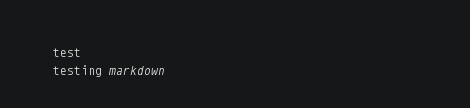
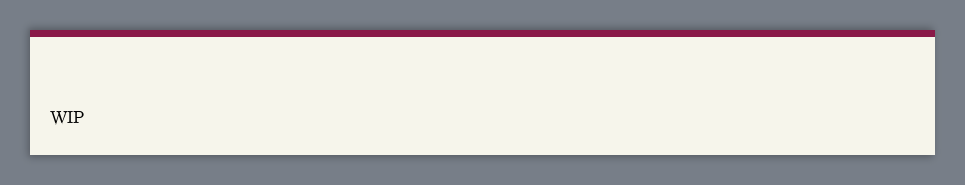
[53,48,81,57] [53,65,165,77] test // testing markdown -> [50,111,85,126] WIP

